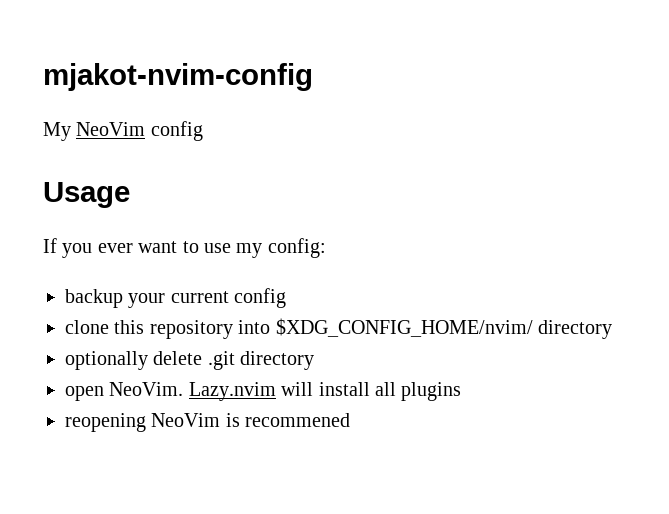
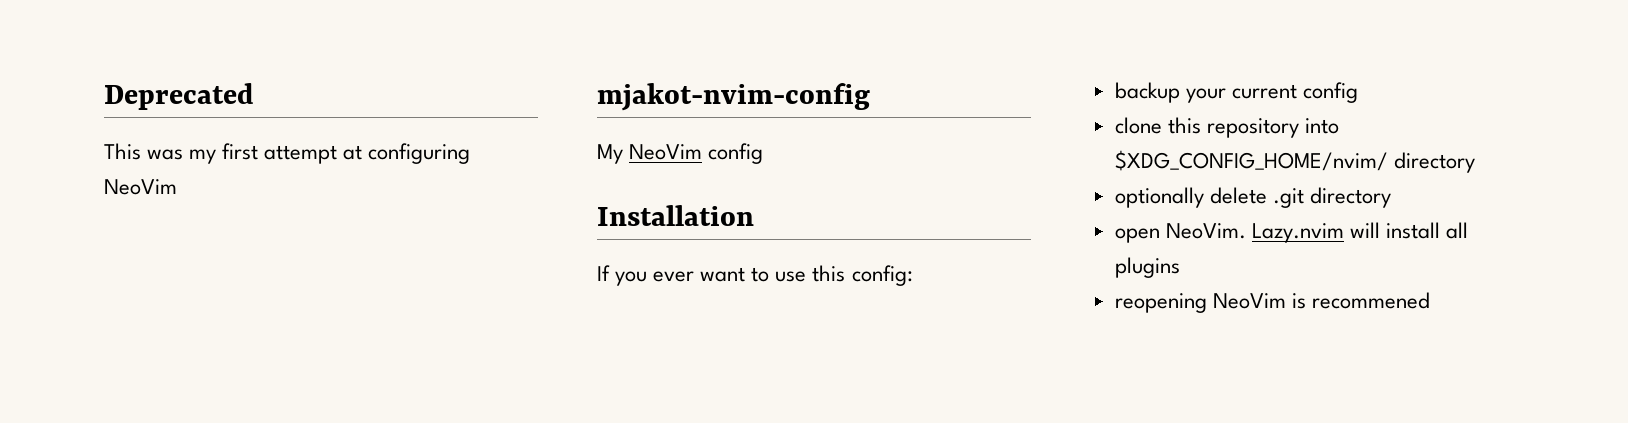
(43, 77) none -> [104,83,254,110] [104,143,471,164] [104,179,177,195] Deprecated // This was my first attempt at configuring NeoVim //
[43,182,130,208] Usage -> [597,205,754,226] Installation
[236,243,263,258] my -> [812,265,846,282] this

